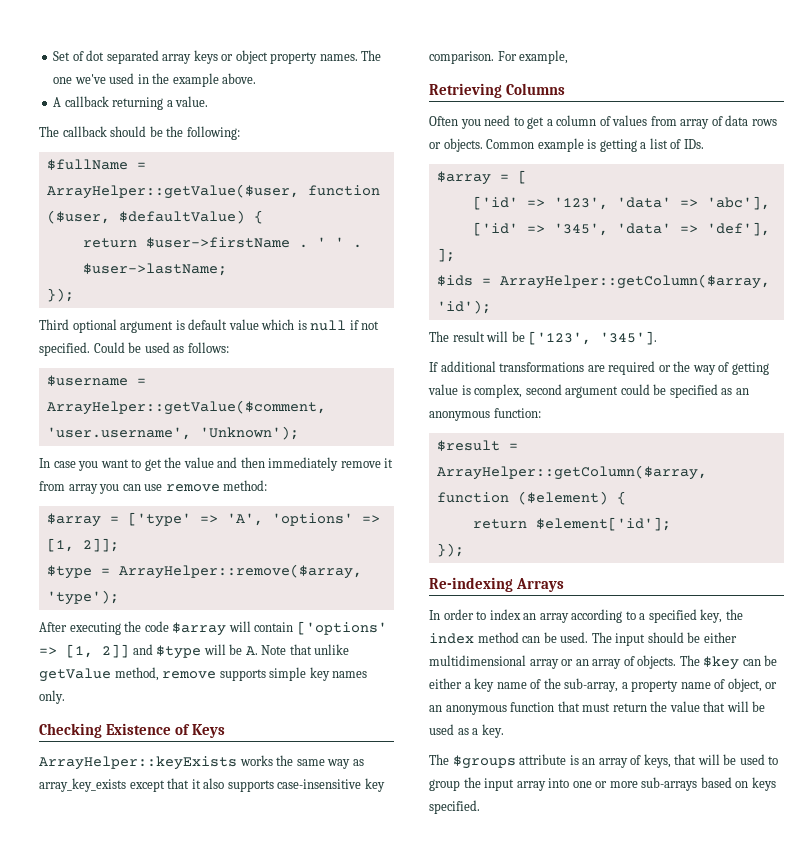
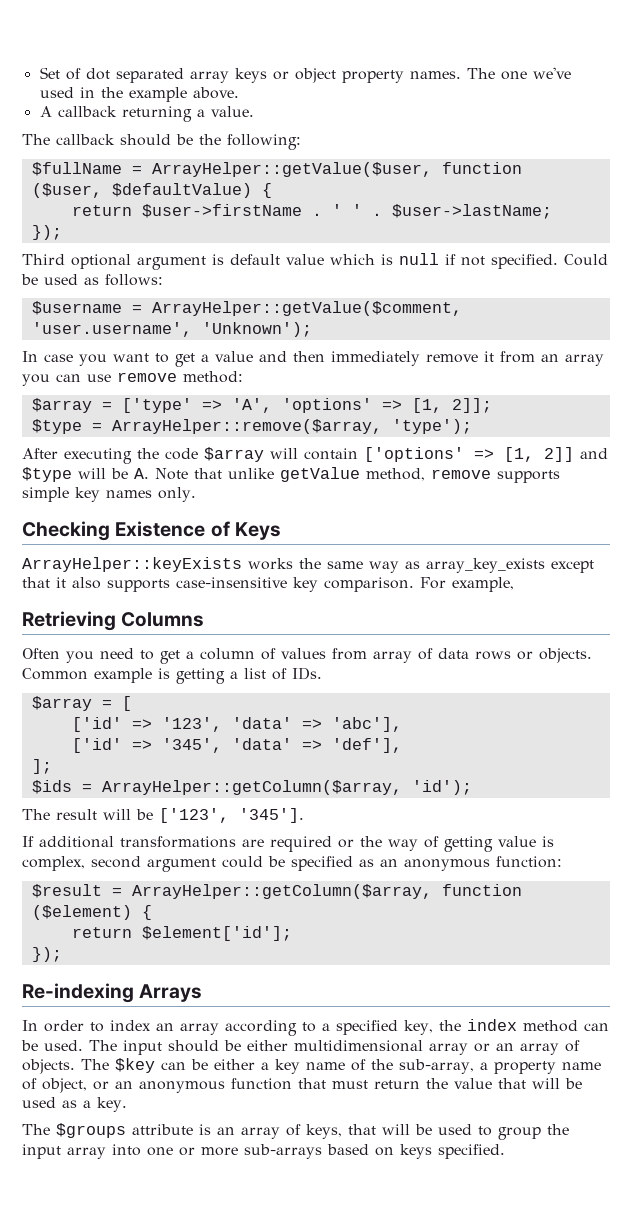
[164,457,182,468] the -> [201,354,209,362] a
(65, 486) none -> [541,354,559,362] an

